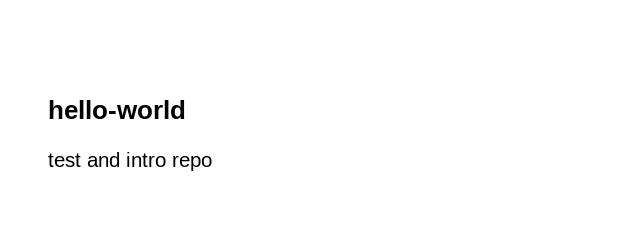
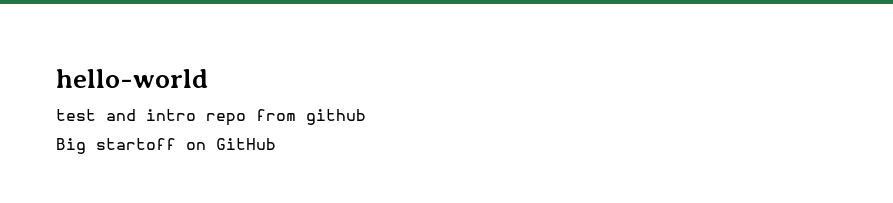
(212, 163) none -> [256,109,366,125] [56,138,276,154] from github // Big startoff on GitHub

